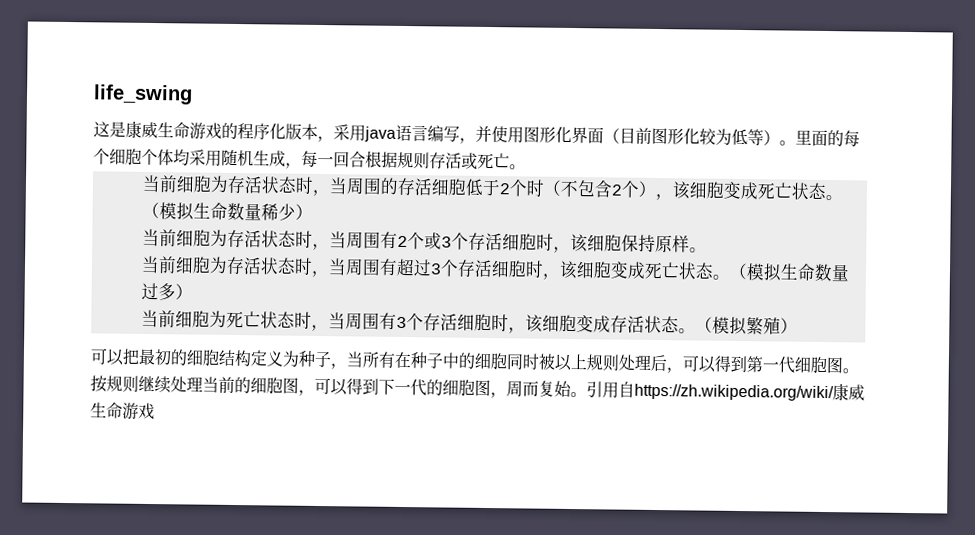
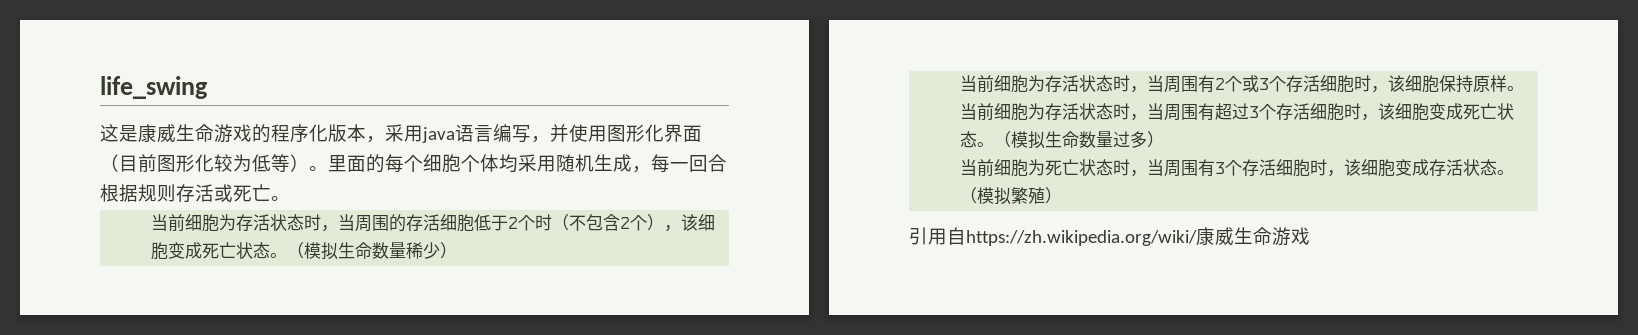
[90,348,859,374] [90,375,587,399] 可以把最初的细胞结构定义为种子，当所有在种子中的细胞同时被以上规则处理后，可以得到第一代细胞图。按规则继续处理当前的细胞图，可以得到下一代的细胞图，周而复始。 -> (1063, 195) none

